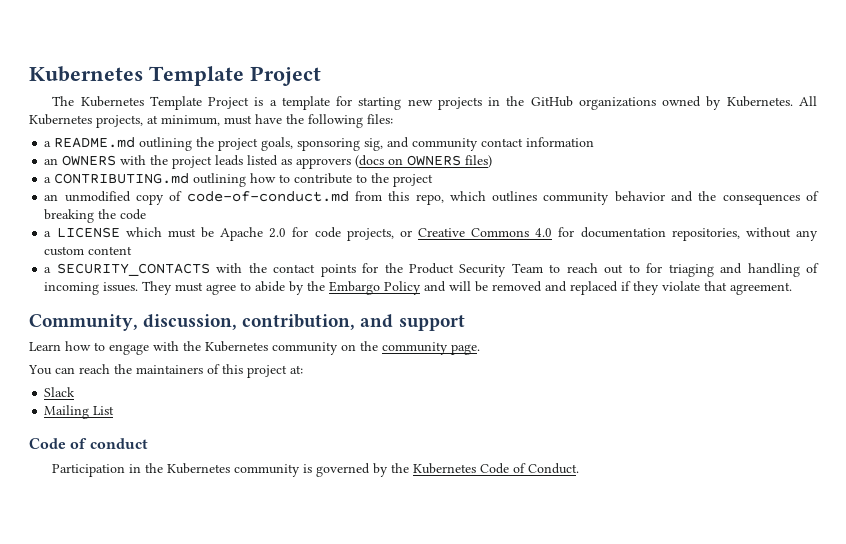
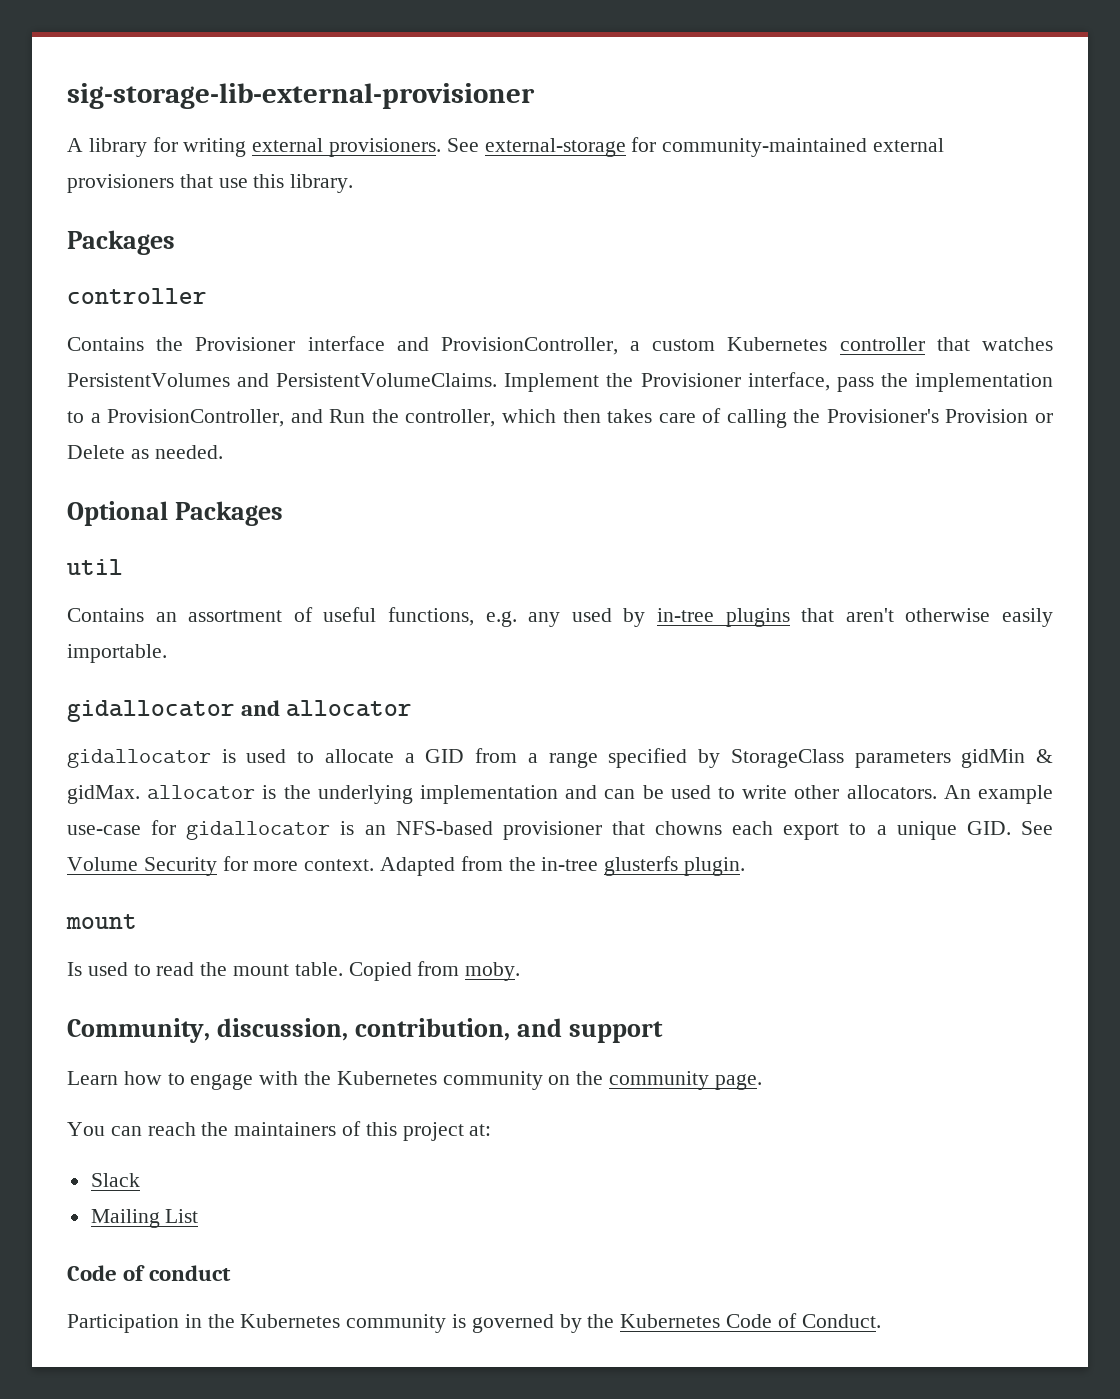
[29,66,321,86] [52,96,817,110] [29,114,393,128] [44,137,595,151] [44,155,493,169] [44,173,434,187] [44,191,819,205] [44,209,147,223] [44,227,818,241] [44,246,133,256] [44,263,820,277] [44,281,793,295] Kubernetes Template Project // The Kubernetes Template Project is a template for starting new projects in the GitHub organizations owned by Kubernetes. All Kubernetes projects, at minimum, must have the following files: // a README.md outlining the project goals, sponsoring sig, and community contact information // an OWNERS with the project leads listed as approvers (docs on OWNERS files) // a CONTRIBUTING.md outlining how to contribute to the project // an unmodified copy of code-of-conduct.md from this repo, which outlines community behavior and the consequences of breaking the code // a LICENSE which must be Apache 2.0 for code projects, or Creative Commons 4.0 for documentation repositories, without any custom content // a SECURITY_CONTACTS with the contact points for the Product Security Team to reach out to for triaging and handling of incoming issues. They must agree to abide by the Embargo Policy and will be removed and replaced if they violate that agreement. -> [67,83,535,109] [67,137,945,157] [67,174,354,193] [67,230,175,255] [67,288,207,304] [67,336,1053,355] [67,372,1053,392] [67,408,1053,428] [67,445,223,459] [67,501,284,526] [67,559,123,575] [67,607,1054,627] [67,644,167,663] [67,700,413,722] [67,748,1053,768] [67,785,1054,804] [67,820,1053,840] [67,856,746,876] [66,914,137,929] [67,961,521,981] sig-storage-lib-external-provisioner // A library for writing external provisioners. See external-storage for community-maintained external provisioners that use this library. // Packages // controller // Contains the Provisioner interface and ProvisionController, a custom Kubernetes controller that watches PersistentVolumes and PersistentVolumeClaims. Implement the Provisioner interface, pass the implementation to a ProvisionController, and Run the controller, which then takes care of calling the Provisioner's Provision or Delete as needed. // Optional Packages // util // Contains an assortment of useful functions, e.g. any used by in-tree plugins that aren't otherwise easily importable. // gidallocator and allocator // gidallocator is used to allocate a GID from a range specified by StorageClass parameters gidMin & gidMax. allocator is the underlying implementation and can be used to write other allocators. An example use-case for gidallocator is an NFS-based provisioner that chowns each export to a unique GID. See Volume Security for more context. Adapted from the in-tree glusterfs plugin. // mount // Is used to read the mount table. Copied from moby.

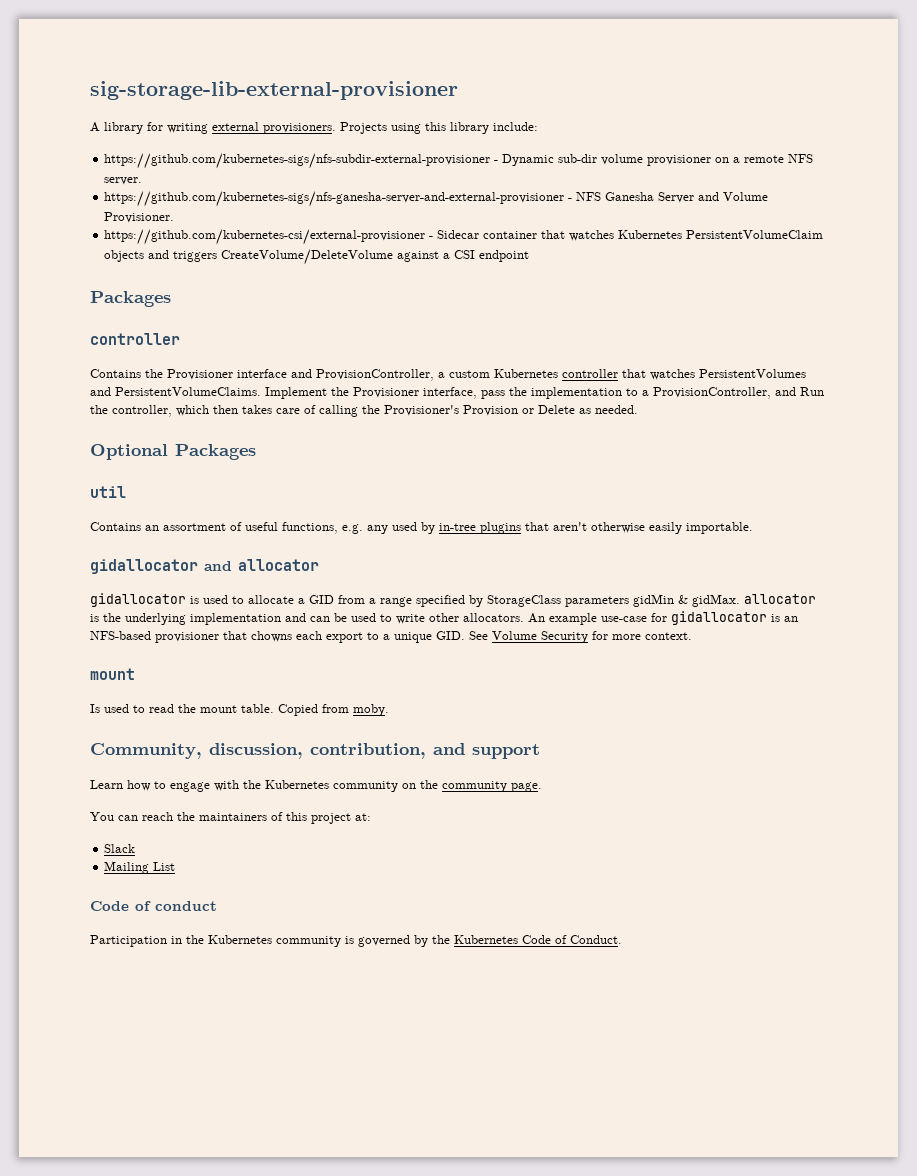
[446,137,945,157] [67,174,354,193] See external-storage for community-maintained external provisioners that use this library. -> [340,122,538,134] [104,153,814,169] [104,177,143,185] [104,191,769,207] [104,212,175,223] [104,229,824,245] [104,249,530,265] Projects using this library include: // https://github.com/kubernetes-sigs/nfs-subdir-external-provisioner - Dynamic sub-dir volume provisioner on a remote NFS server. // https://github.com/kubernetes-sigs/nfs-ganesha-server-and-external-provisioner - NFS Ganesha Server and Volume Provisioner. // https://github.com/kubernetes-csi/external-provisioner - Sidecar container that watches Kubernetes PersistentVolumeClaim objects and triggers CreateVolume/DeleteVolume against a CSI endpoint
[380,856,746,876] Adapted from the in-tree glusterfs plugin. -> (692, 636) none

